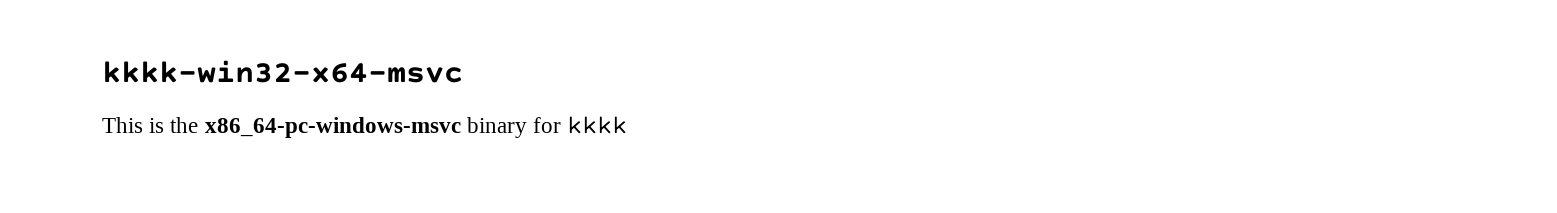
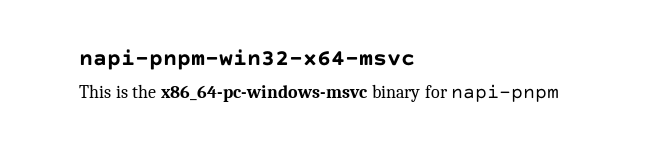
[102,60,463,83] kkkk-win32-x64-msvc -> [79,49,415,70] napi-pnpm-win32-x64-msvc
[567,116,628,134] kkkk -> [451,84,560,102] napi-pnpm

